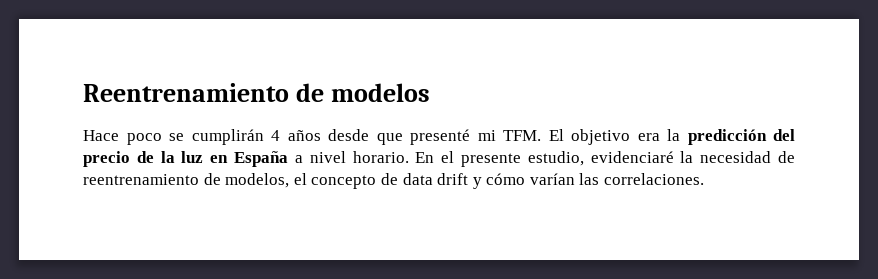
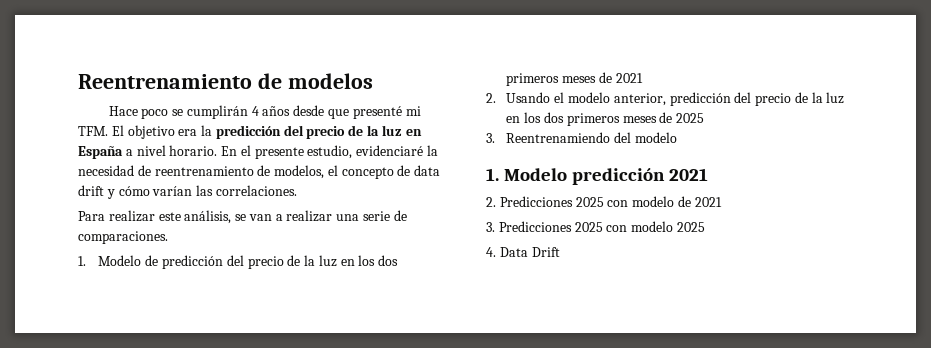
(705, 179) none -> [78,210,407,224] [78,231,168,244] [78,255,399,269] [506,72,643,86] [486,92,845,106] [506,112,705,126] [486,132,678,143] [486,168,709,185] [486,196,722,207] [486,221,705,232] [486,247,560,257] // Para realizar este análisis, se van a realizar una serie de comparaciones. // 1. Modelo de predicción del precio de la luz en los dos primeros meses de 2021 // 2. Usando el modelo anterior, predicción del precio de la luz en los dos primeros meses de 2025 // 3. Reentrenamiendo del modelo // 1. Modelo predicción 2021 // 2. Predicciones 2025 con modelo de 2021 // 3. Predicciones 2025 con modelo 2025 // 4. Data Drift

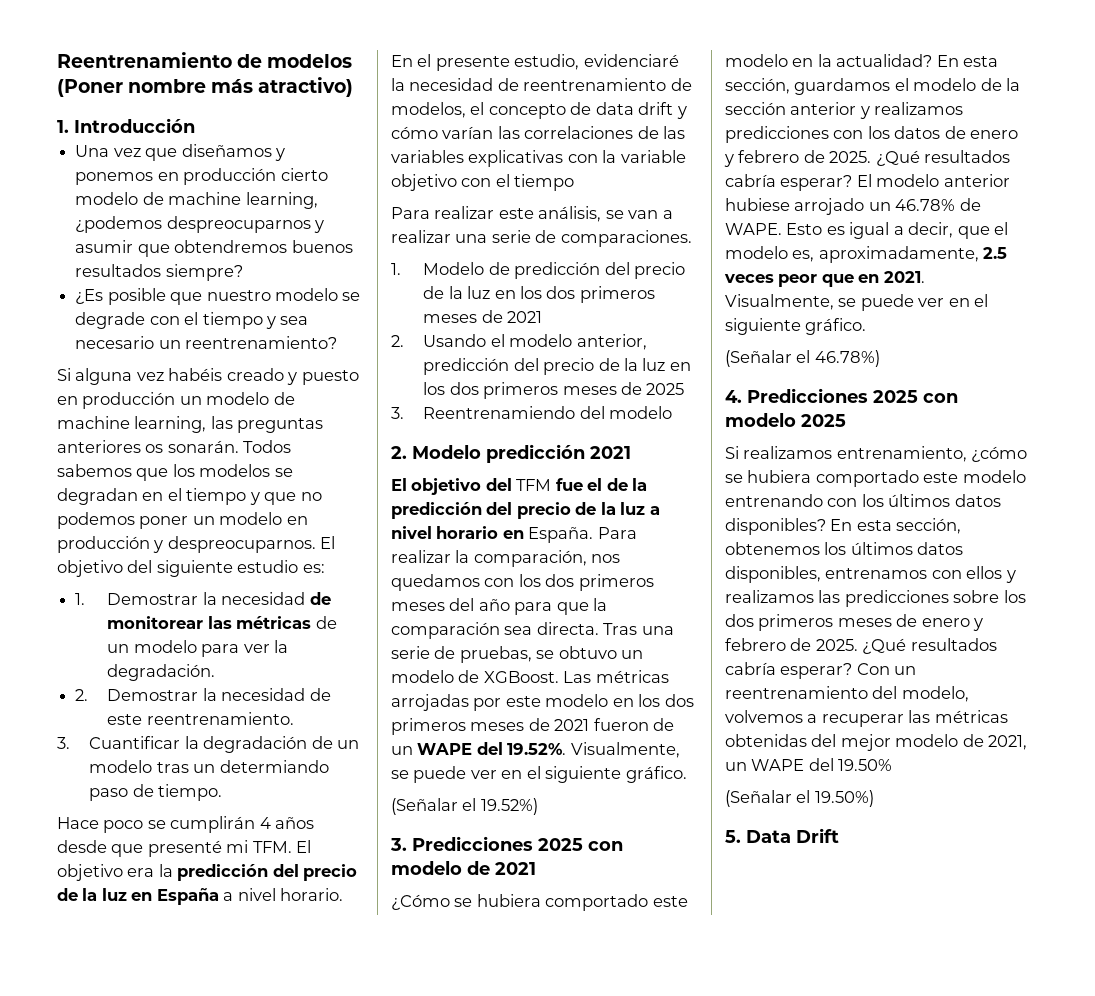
(373, 81) none -> [57,77,354,97] [57,118,195,133] [75,144,285,161] [75,168,328,185] [75,192,318,209] [75,216,325,233] [75,240,353,257] [75,264,243,281] [75,288,361,305] [75,312,309,329] [75,336,338,349] [57,368,359,385] [57,392,295,409] [57,416,324,433] [57,440,292,453] [57,464,293,481] [57,488,322,505] [57,512,308,529] [57,536,336,553] [57,560,325,577] [75,592,331,605] [107,616,337,629] [107,640,289,657] [107,664,216,681] [75,688,331,701] [107,712,294,725] [57,736,360,753] [89,760,329,773] [89,784,223,801] (Poner nombre más atractivo) // 1. Introducción // Una vez que diseñamos y ponemos en producción cierto modelo de machine learning, ¿podemos despreocuparnos y asumir que obtendremos buenos resultados siempre? // ¿Es posible que nuestro modelo se degrade con el tiempo y sea necesario un reentrenamiento? // Si alguna vez habéis creado y puesto en producción un modelo de machine learning, las preguntas anteriores os sonarán. Todos sabemos que los modelos se degradan en el tiempo y que no podemos poner un modelo en producción y despreocuparnos. El objetivo del siguiente estudio es: // 1. Demostrar la necesidad de monitorear las métricas de un modelo para ver la degradación. // 2. Demostrar la necesidad de este reentrenamiento. // 3. Cuantificar la degradación de un modelo tras un determiando paso de tiempo.
[215,185,297,196] correlaciones. -> [524,126,686,139] [391,150,686,167] [391,174,575,191] correlaciones de las variables explicativas con la variable objetivo con el tiempo
[486,168,499,181] 1. -> [391,446,407,459] 2.
[486,197,496,207] 2. -> [391,478,648,495] [391,502,660,519] [391,526,637,543] [391,550,621,567] [391,574,654,591] [391,598,608,615] [391,622,674,639] [391,646,644,663] [391,670,669,683] [391,694,694,711] [391,718,675,735] [391,742,680,758] [391,766,687,783] [391,798,538,815] [390,838,407,851] El objetivo del TFM fue el de la predicción del precio de la luz a nivel horario en España. Para realizar la comparación, nos quedamos con los dos primeros meses del año para que la comparación sea directa. Tras una serie de pruebas, se obtuvo un modelo de XGBoost. Las métricas arrojadas por este modelo en los dos primeros meses de 2021 fueron de un WAPE del 19.52%. Visualmente, se puede ver en el siguiente gráfico. // (Señalar el 19.52%) // 3.
[486,222,495,232] 3. -> [391,894,688,911] [725,54,999,67] [725,78,1021,95] [725,102,964,119] [725,126,1019,143] [724,150,1011,167] [725,174,1010,191] [725,198,981,215] [725,222,1009,239] [725,246,1008,263] [724,271,925,287] [725,294,989,311] [725,318,867,335] [725,350,880,367] [725,390,742,403] ¿Cómo se hubiera comportado este modelo en la actualidad? En esta sección, guardamos el modelo de la sección anterior y realizamos predicciones con los datos de enero y febrero de 2025. ¿Qué resultados cabría esperar? El modelo anterior hubiese arrojado un 46.78% de WAPE. Esto es igual a decir, que el modelo es, aproximadamente, 2.5 veces peor que en 2021. Visualmente, se puede ver en el siguiente gráfico. // (Señalar el 46.78%) // 4.
[486,247,496,257] 4. -> [725,446,1028,462] [725,470,1026,487] [725,494,1001,507] [725,518,962,535] [725,542,964,555] [725,566,1016,583] [725,590,1026,607] [725,614,984,631] [725,638,997,654] [725,662,917,679] [725,686,969,702] [725,710,1008,727] [725,734,1028,751] [725,758,893,771] [725,790,874,807] [725,830,741,843] Si realizamos entrenamiento, ¿cómo se hubiera comportado este modelo entrenando con los últimos datos disponibles? En esta sección, obtenemos los últimos datos disponibles, entrenamos con ellos y realizamos las predicciones sobre los dos primeros meses de enero y febrero de 2025. ¿Qué resultados cabría esperar? Con un reentrenamiento del modelo, volvemos a recuperar las métricas obtenidas del mejor modelo de 2021, un WAPE del 19.50% // (Señalar el 19.50%) // 5.

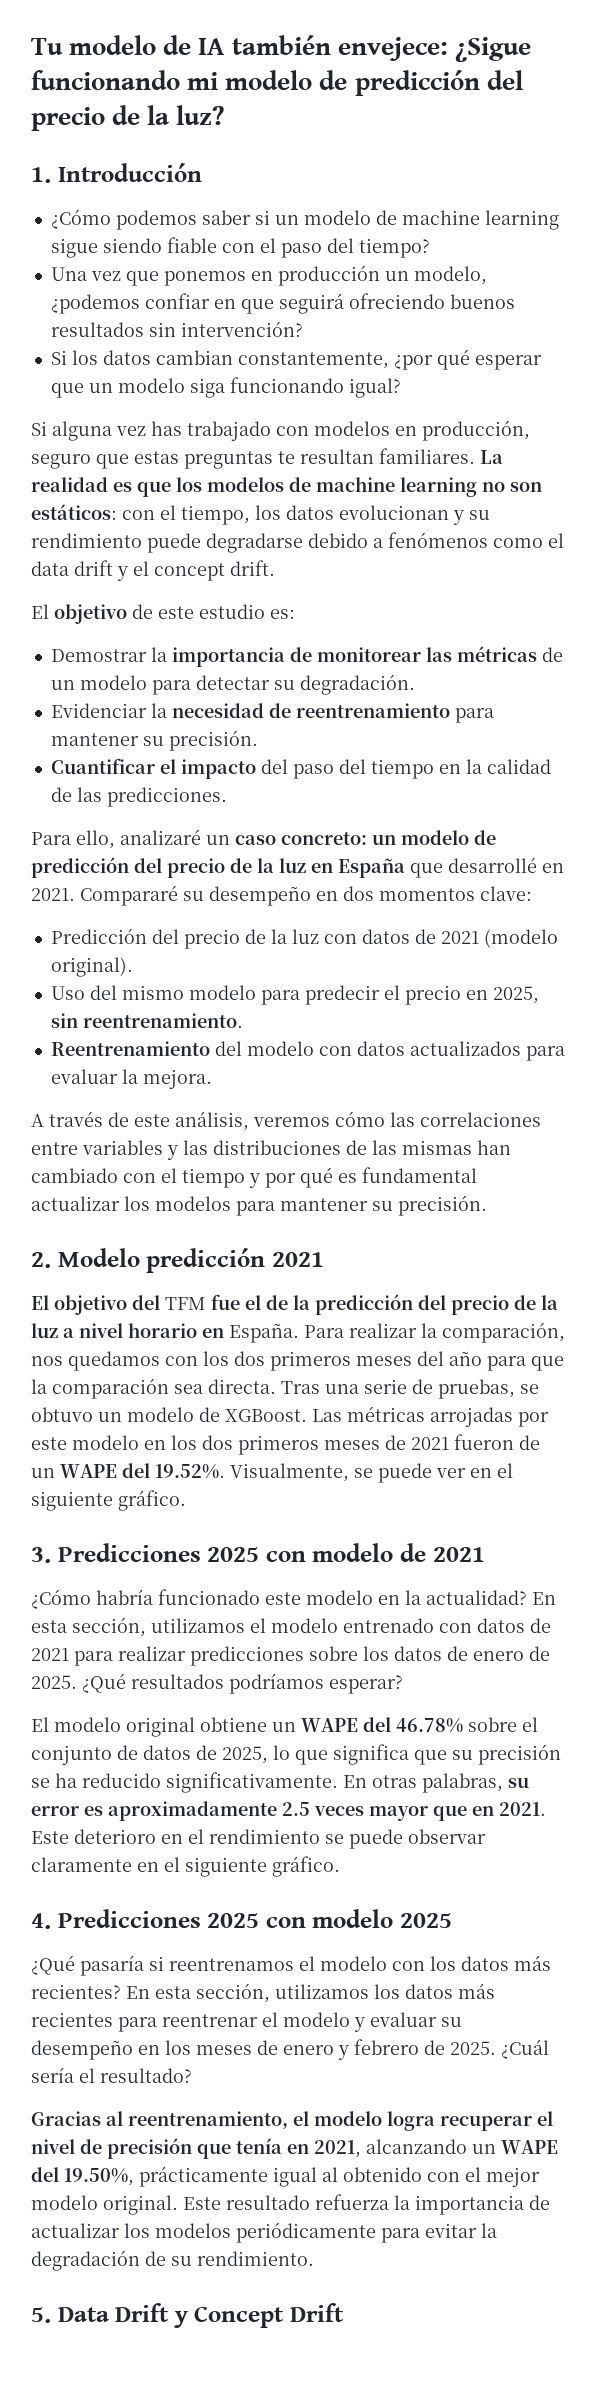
[57,52,353,68] [57,77,354,97] [57,118,195,133] Reentrenamiento de modelos (Poner nombre más atractivo) // 1. Introducción -> [31,35,531,62] [31,70,523,96] [31,105,225,131] [31,163,202,183] [50,209,559,230] [50,237,430,258] Tu modelo de IA también envejece: ¿Sigue funcionando mi modelo de predicción del precio de la luz? // 1. Introducción // ¿Cómo podemos saber si un modelo de machine learning sigue siendo fiable con el paso del tiempo?
[181,144,285,161] diseñamos y -> (159, 278) none
[280,168,328,181] [75,192,318,209] [75,216,325,233] [75,240,353,257] [75,264,243,281] [75,288,361,305] [75,312,309,329] [75,336,338,349] [57,368,359,385] [57,392,295,409] [57,416,324,433] [57,440,292,453] [57,464,293,481] [57,488,322,505] [57,512,308,529] [57,536,336,553] [57,560,233,577] cierto modelo de machine learning, ¿podemos despreocuparnos y asumir que obtendremos buenos resultados siempre? // ¿Es posible que nuestro modelo se degrade con el tiempo y sea necesario un reentrenamiento? // Si alguna vez habéis creado y puesto en producción un modelo de machine learning, las preguntas anteriores os sonarán. Todos sabemos que los modelos se degradan en el tiempo y que no podemos poner un modelo en producción y despreocuparnos. El objetivo del siguiente -> [384,266,487,285] [50,293,515,314] [50,321,303,337] [50,349,542,370] [50,377,401,398] [31,420,530,441] [31,448,503,469] [31,477,542,497] [31,504,490,525] [31,532,564,553] [31,560,275,581] [31,604,194,624] un modelo, ¿podemos confiar en que seguirá ofreciendo buenos resultados sin intervención? // Si los datos cambian constantemente, ¿por qué esperar que un modelo siga funcionando igual? // Si alguna vez has trabajado con modelos en producción, seguro que estas preguntas te resultan familiares. La realidad es que los modelos de machine learning no son estáticos: con el tiempo, los datos evolucionan y su rendimiento puede degradarse debido a fenómenos como el data drift y el concept drift. // El objetivo de este
[75,592,306,605] 1. Demostrar la necesidad -> [50,647,285,667] Demostrar la importancia
[243,640,289,653] ver la -> [195,675,295,690] detectar su
[75,688,331,701] [107,712,294,725] [57,736,360,753] [89,760,329,773] [89,784,223,801] [57,816,315,833] [57,840,312,857] [57,864,173,881] 2. Demostrar la necesidad de este reentrenamiento. // 3. Cuantificar la degradación de un modelo tras un determiando paso de tiempo. // Hace poco se cumplirán 4 años desde que presenté mi TFM. El objetivo era la -> [50,703,494,723] [50,730,258,751] [50,758,551,779] [50,787,227,807] [31,829,496,849] Evidenciar la necesidad de reentrenamiento para mantener su precisión. // Cuantificar el impacto del paso del tiempo en la calidad de las predicciones. // Para ello, analizaré un caso concreto: un modelo de
[223,888,344,901] [391,54,679,71] [391,78,692,91] [391,102,687,119] [391,126,686,139] [391,150,686,167] [391,174,575,191] [391,206,673,222] [391,230,692,247] [391,262,686,279] [423,286,655,303] [423,310,543,323] [391,334,647,350] [423,358,691,375] [423,382,685,399] [391,406,673,419] a nivel horario. En el presente estudio, evidenciaré la necesidad de reentrenamiento de modelos, el concepto de data drift y cómo varían las correlaciones de las variables explicativas con la variable objetivo con el tiempo // Para realizar este análisis, se van a realizar una serie de comparaciones. // 1. Modelo de predicción del precio de la luz en los dos primeros meses de 2021 // 2. Usando el modelo anterior, predicción del precio de la luz en los dos primeros meses de 2025 // 3. Reentrenamiendo del modelo -> [410,857,564,878] [31,885,532,906] [50,928,558,949] [50,957,133,977] [50,985,539,1005] [50,1013,243,1028] [50,1041,565,1061] [50,1069,212,1089] [31,1111,541,1131] [31,1140,511,1160] [31,1167,477,1188] [31,1195,487,1216] que desarrollé en 2021. Compararé su desempeño en dos momentos clave: // Predicción del precio de la luz con datos de 2021 (modelo original). // Uso del mismo modelo para predecir el precio en 2025, sin reentrenamiento. // Reentrenamiento del modelo con datos actualizados para evaluar la mejora. // A través de este análisis, veremos cómo las correlaciones entre variables y las distribuciones de las mismas han cambiado con el tiempo y por qué es fundamental actualizar los modelos para mantener su precisión.
[391,798,538,815] // (Señalar el 19.52%) -> (186, 1500) none
[454,894,649,911] se hubiera comportado -> [96,1589,260,1605] habría funcionado
[794,78,1021,95] [725,102,964,119] [725,126,864,143] guardamos el modelo de la sección anterior y realizamos predicciones con -> [151,1618,551,1633] [31,1646,358,1666] utilizamos el modelo entrenado con datos de 2021 para realizar predicciones sobre
[724,150,1011,167] [725,174,853,191] y febrero de 2025. ¿Qué resultados cabría esperar? -> [529,1646,550,1661] [31,1673,403,1694] de 2025. ¿Qué resultados podríamos esperar? //
[943,174,1010,187] [725,198,981,215] [725,222,1009,239] [725,246,979,263] anterior hubiese arrojado un 46.78% de WAPE. Esto es igual a decir, que el modelo es, aproximadamente, -> [126,1717,538,1737] [31,1744,561,1765] [31,1772,529,1793] [31,1801,277,1821] original obtiene un WAPE del 46.78% sobre el conjunto de datos de 2025, lo que significa que su precisión se ha reducido significativamente. En otras palabras, su error es aproximadamente
[778,274,818,287] peor -> [369,1806,428,1821] mayor
[725,294,989,311] [725,318,867,335] [725,350,880,367] Visualmente, se puede ver en el siguiente gráfico. // (Señalar el 46.78%) -> [31,1829,486,1849] [31,1856,340,1877] Este deterioro en el rendimiento se puede observar claramente en el siguiente gráfico.
[725,446,1028,462] [725,470,1026,487] [725,494,1001,507] [725,518,962,535] [725,542,964,555] [725,566,1016,583] [725,590,1026,607] [725,614,834,631] Si realizamos entrenamiento, ¿cómo se hubiera comportado este modelo entrenando con los últimos datos disponibles? En esta sección, obtenemos los últimos datos disponibles, entrenamos con ellos y realizamos las predicciones sobre los dos primeros -> [31,1955,551,1976] [31,1983,495,2003] [31,2012,462,2032] [31,2040,191,2060] ¿Qué pasaría si reentrenamos el modelo con los datos más recientes? En esta sección, utilizamos los datos más recientes para reentrenar el modelo y evaluar su desempeño en los
[862,638,997,654] [725,662,917,679] [725,686,969,702] [725,710,1008,727] [725,734,1028,751] [725,758,893,771] [725,790,874,807] ¿Qué resultados cabría esperar? Con un reentrenamiento del modelo, volvemos a recuperar las métricas obtenidas del mejor modelo de 2021, un WAPE del 19.50% // (Señalar el 19.50%) -> [501,2039,549,2059] [31,2067,192,2083] [31,2111,553,2131] [31,2138,558,2159] [31,2166,540,2187] [31,2194,550,2215] [31,2222,497,2243] [31,2250,314,2271] ¿Cuál sería el resultado? // Gracias al reentrenamiento, el modelo logra recuperar el nivel de precisión que tenía en 2021, alcanzando un WAPE del 19.50%, prácticamente igual al obtenido con el mejor modelo original. Este resultado refuerza la importancia de actualizar los modelos periódicamente para evitar la degradación de su rendimiento.
(839, 835) none -> [173,2303,345,2328] y Concept Drift

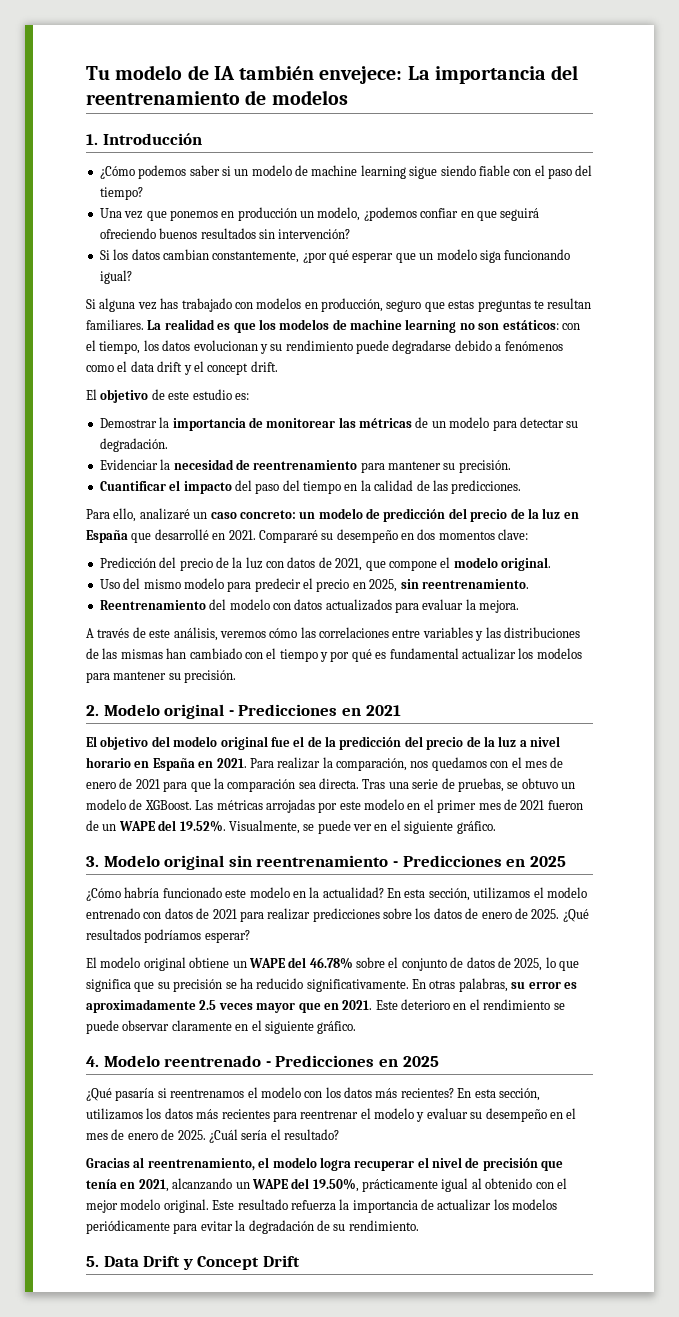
[454,37,531,62] [31,70,523,96] [31,105,225,131] ¿Sigue funcionando mi modelo de predicción del precio de la luz? -> [407,65,579,84] [86,90,348,105] La importancia del reentrenamiento de modelos
[440,929,558,948] [50,957,133,977] 2021 (modelo original). -> [335,557,551,571] 2021, que compone el modelo original.
[146,1248,266,1273] predicción -> [164,704,361,719] original - Predicciones en
[165,1297,206,1310] TFM -> [173,736,268,750] modelo original
[229,1323,299,1343] España. -> [152,758,247,771] España en 2021.
[203,1351,482,1371] los dos primeros meses del año -> [511,757,564,768] [86,778,160,789] el mes de enero de 2021
[171,1435,380,1455] los dos primeros meses -> [423,799,501,813] el primer mes
[57,1543,485,1562] Predicciones 2025 con modelo de 2021 -> [103,855,566,870] Modelo original sin reentrenamiento - Predicciones en 2025
[57,1909,394,1928] Predicciones 2025 con modelo -> [103,1055,398,1067] Modelo reentrenado - Predicciones en
[165,2039,419,2060] los meses de enero y febrero -> [566,1108,577,1119] [86,1129,158,1140] el mes de enero

